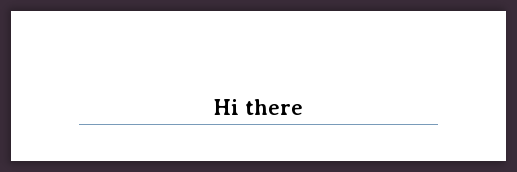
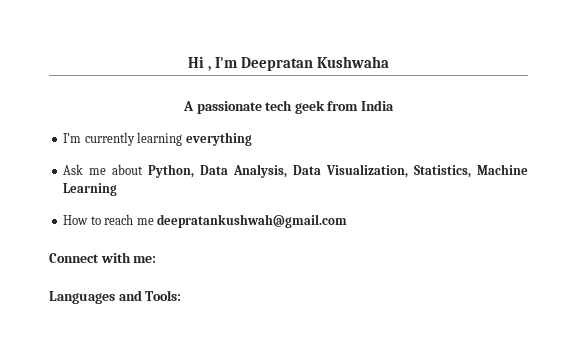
[245,99,303,115] there -> [207,56,390,71] [182,100,395,114] [63,132,252,146] [63,164,529,178] [63,183,118,196] [63,214,348,228] [49,252,157,263] [49,290,182,304] , I'm Deepratan Kushwaha // A passionate tech geek from India // I’m currently learning everything // Ask me about Python, Data Analysis, Data Visualization, Statistics, Machine Learning // How to reach me deepratankushwah@gmail.com // Connect with me: // Languages and Tools:

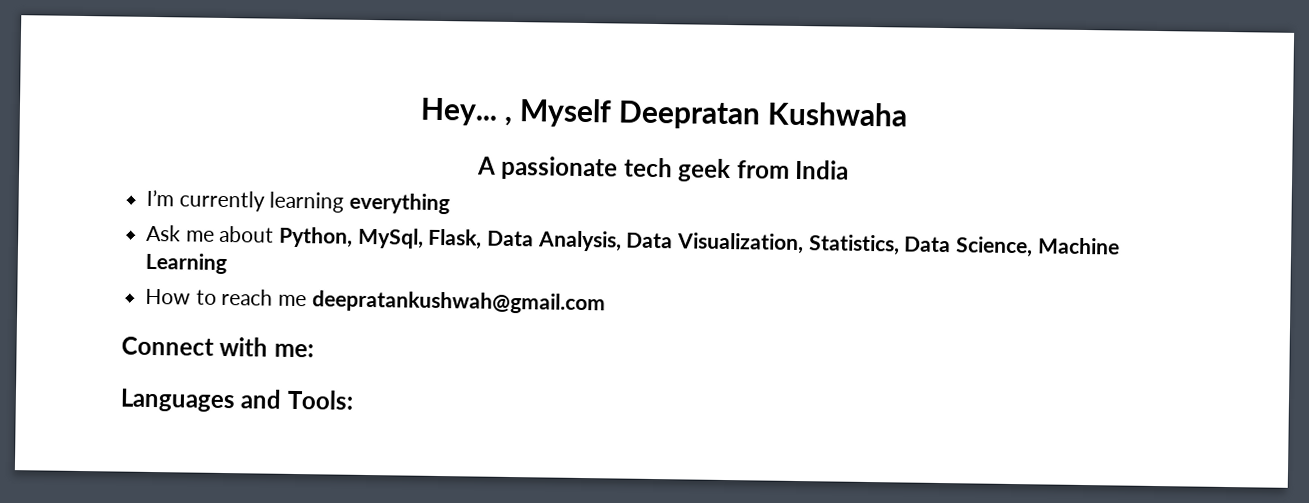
[187,56,239,71] Hi , I'm -> [420,97,612,128] Hey... , Myself
(195, 171) none -> [357,227,483,250] MySql, Flask,
(472, 171) none -> [904,236,1034,258] Data Science,

